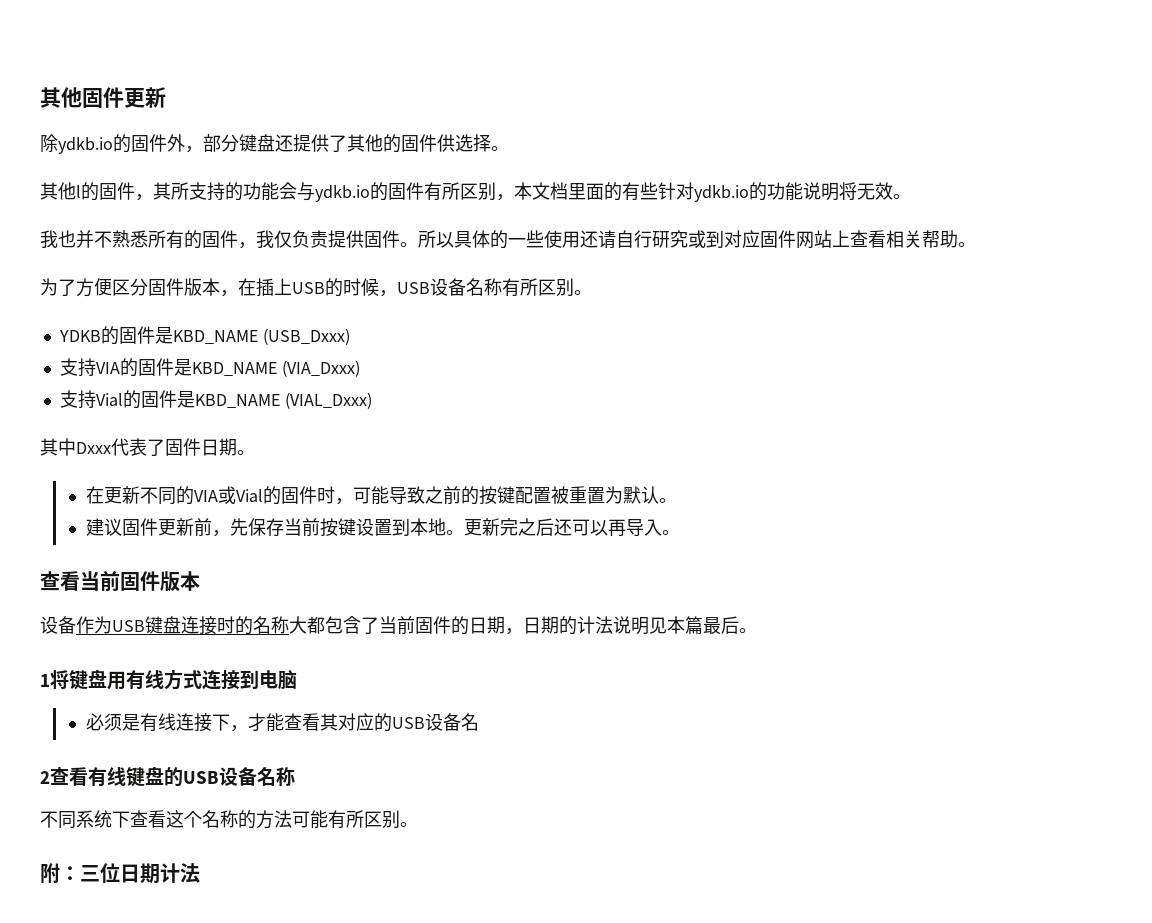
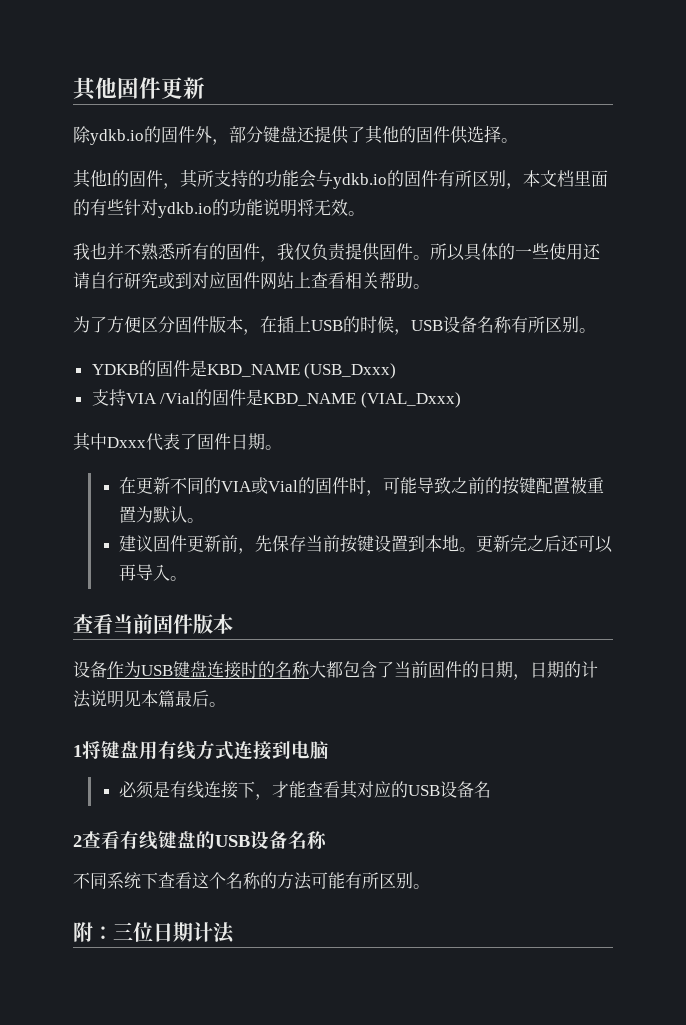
[119,358,360,377] [59,390,123,409] 的固件是KBD_NAME (VIA_Dxxx) // 支持Vial -> [160,392,196,404] /Vial

